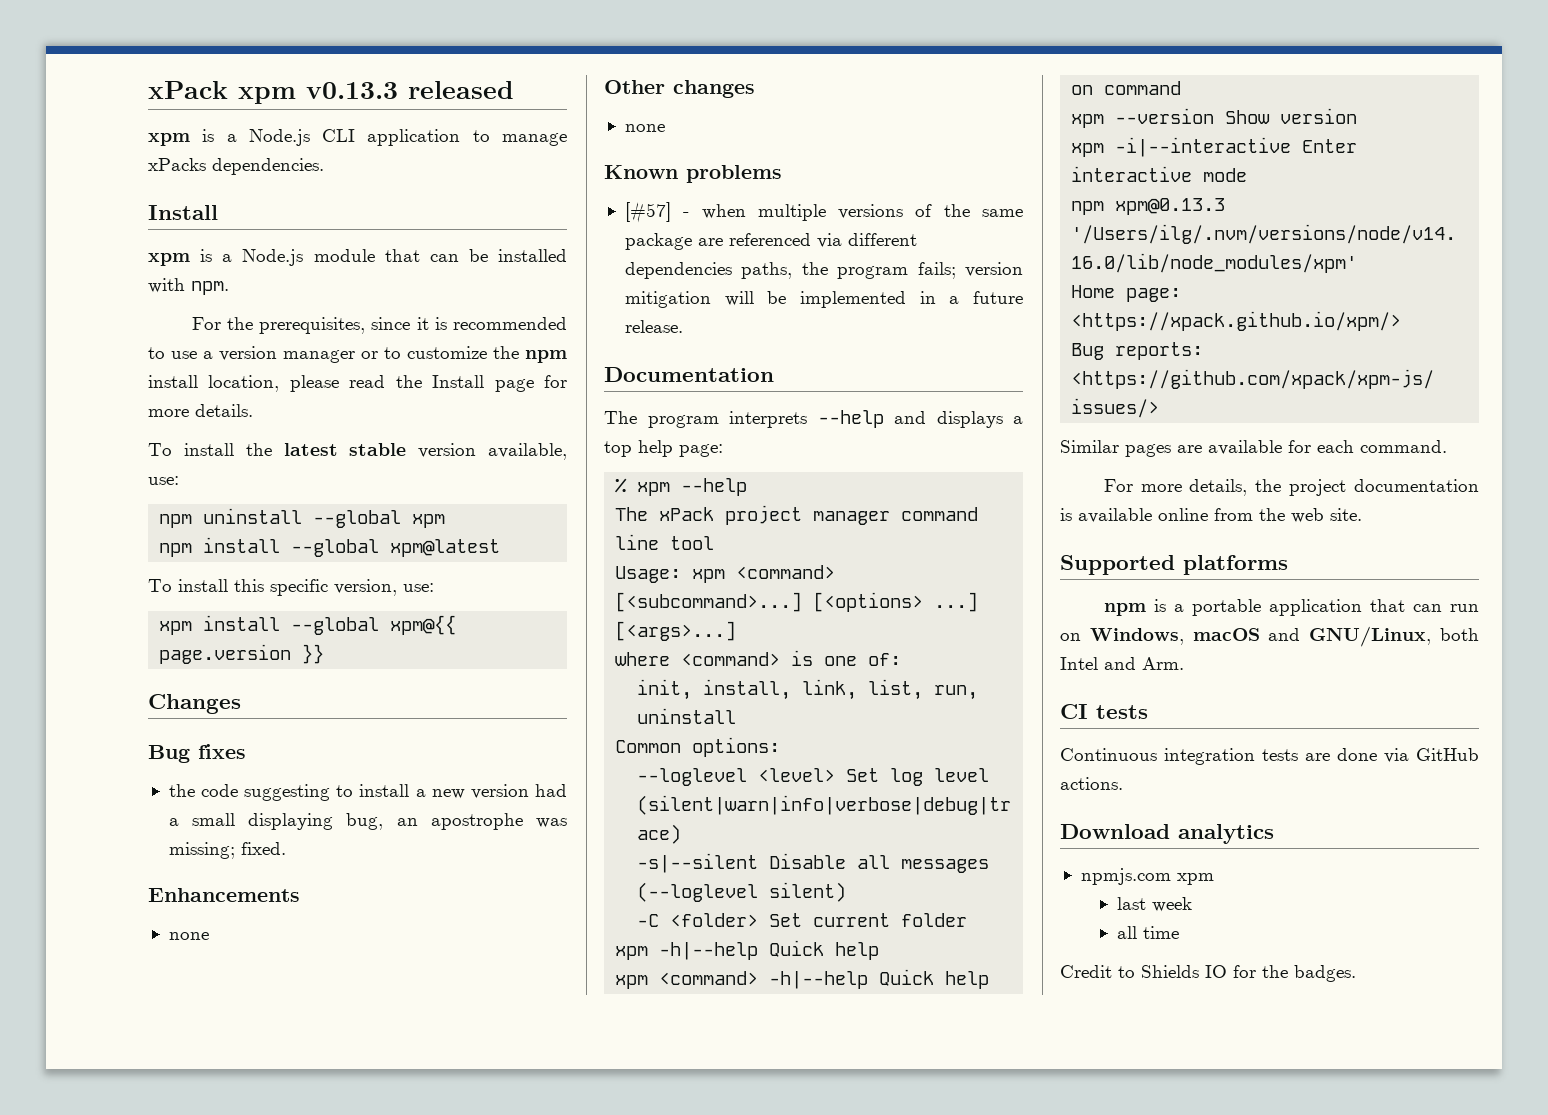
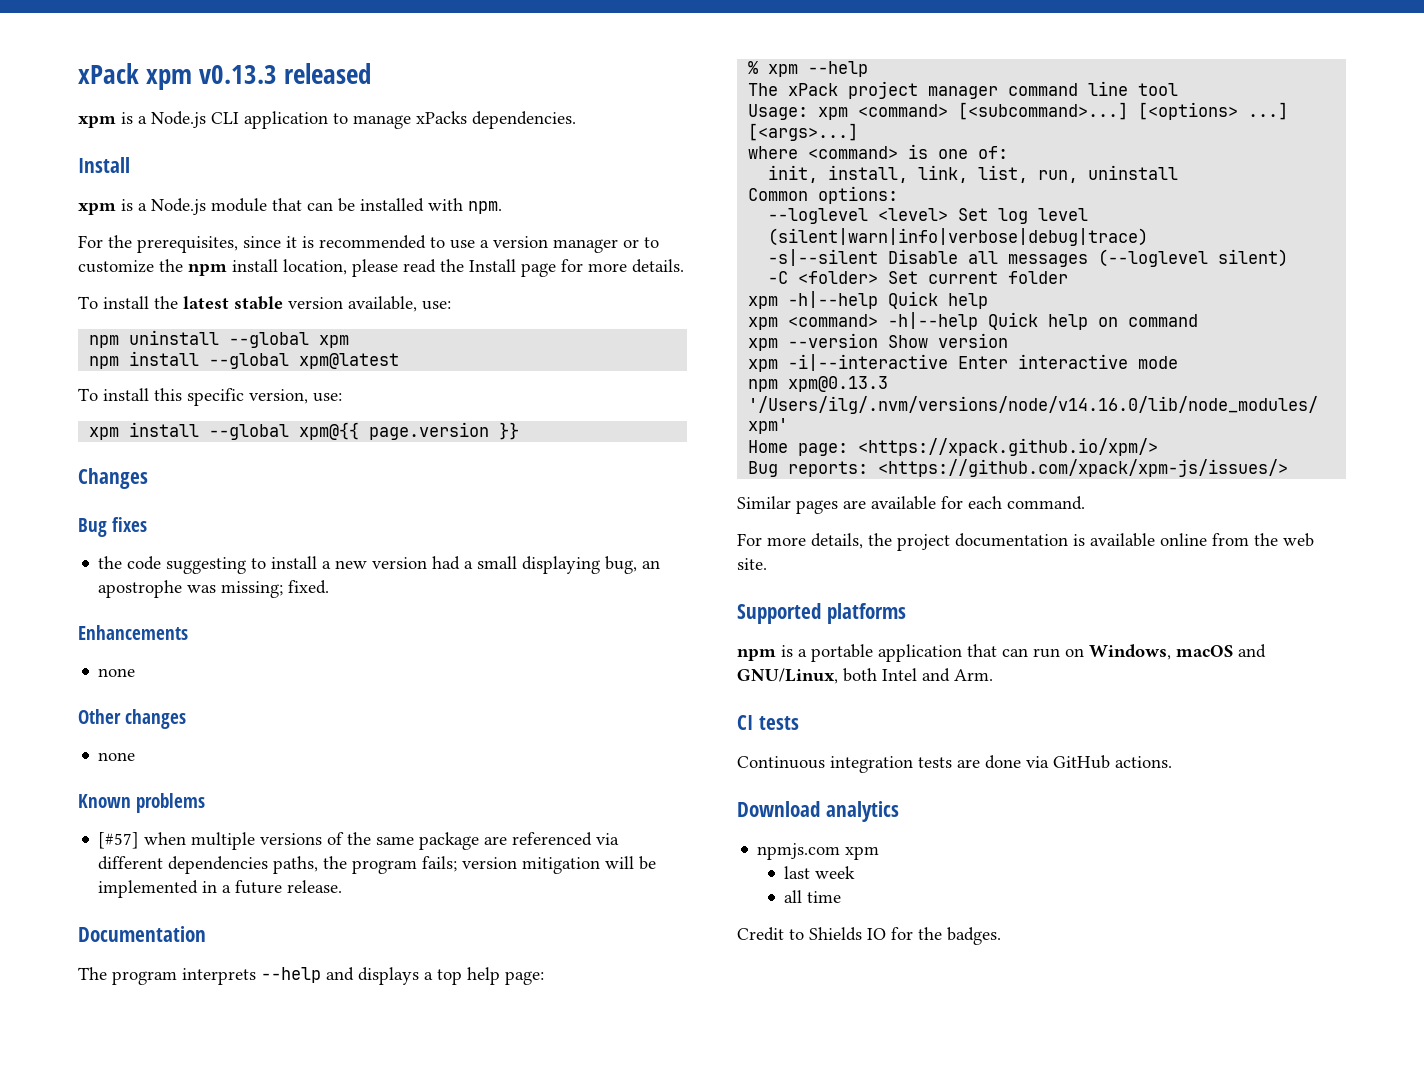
[683,212,690,217] - -> (140, 840) none

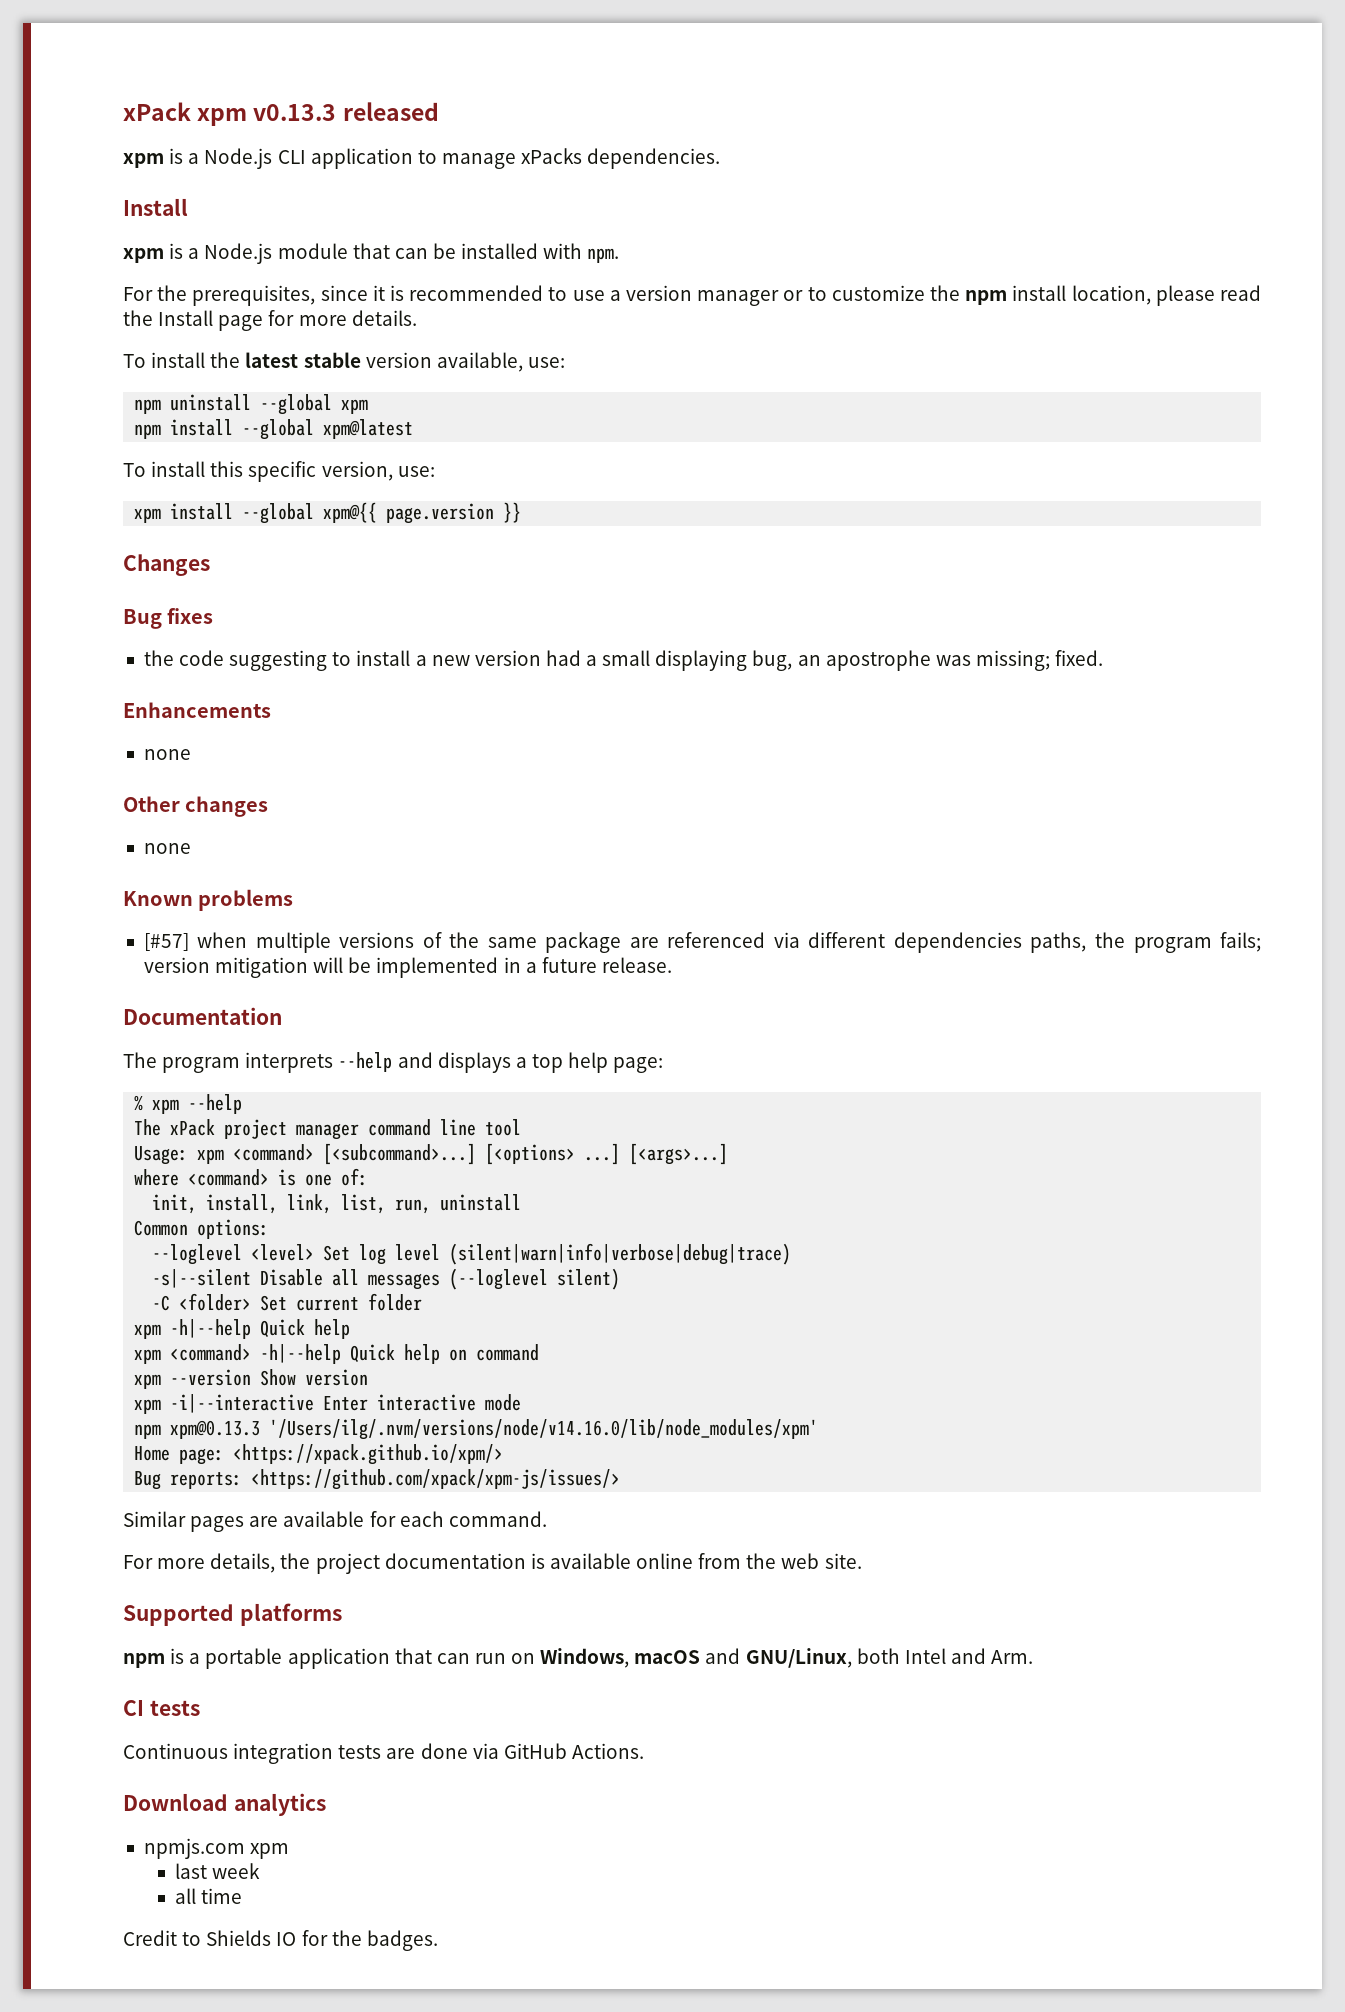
[1115,756,1172,768] actions. -> [571,1743,644,1759] Actions.

